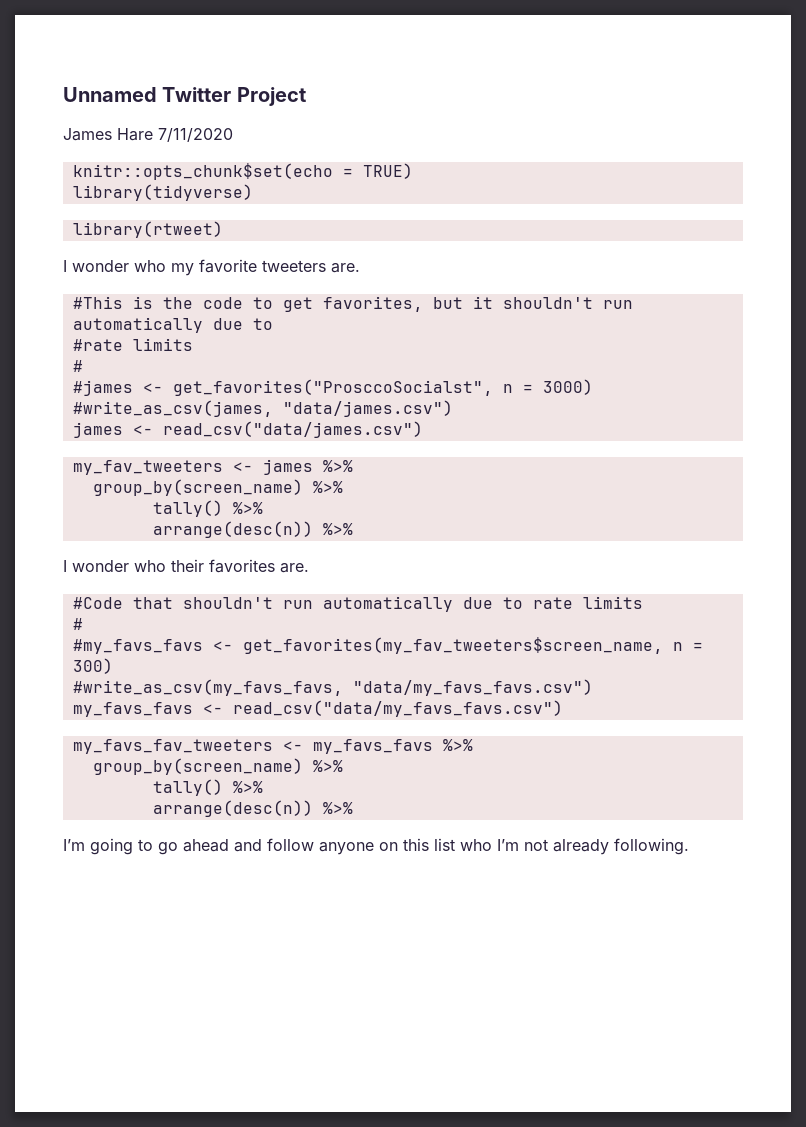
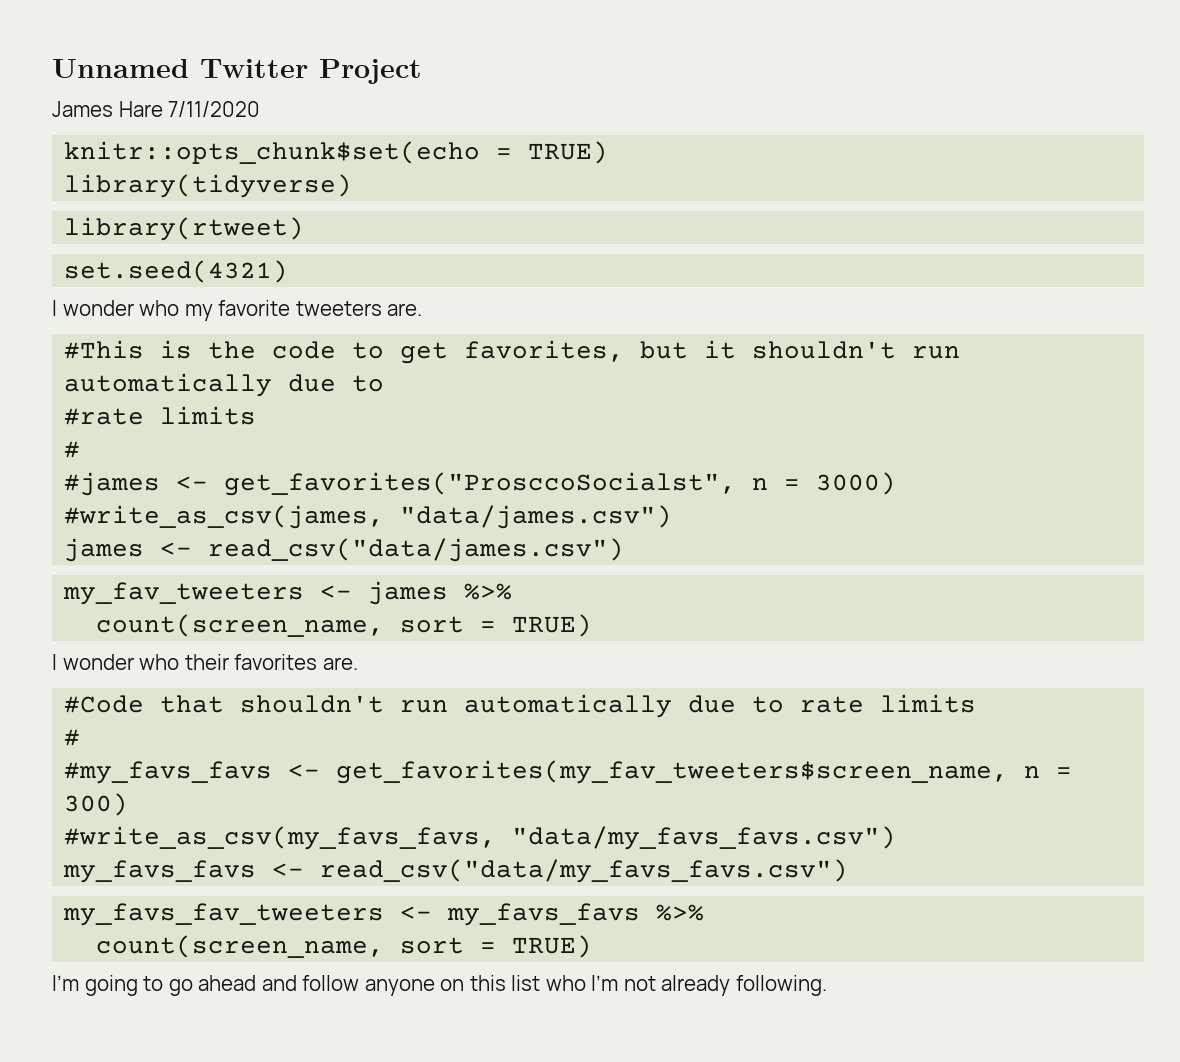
(223, 229) none -> [64,260,289,283] // set.seed(4321)
[92,479,343,496] [152,500,263,517] [152,521,353,538] group_by(screen_name) %>% // tally() %>% // arrange(desc(n)) %>% -> [96,614,593,637] count(screen_name, sort = TRUE)
[92,758,343,775] [152,779,263,796] [152,800,353,817] group_by(screen_name) %>% // tally() %>% // arrange(desc(n)) %>% -> [96,935,593,958] count(screen_name, sort = TRUE)

